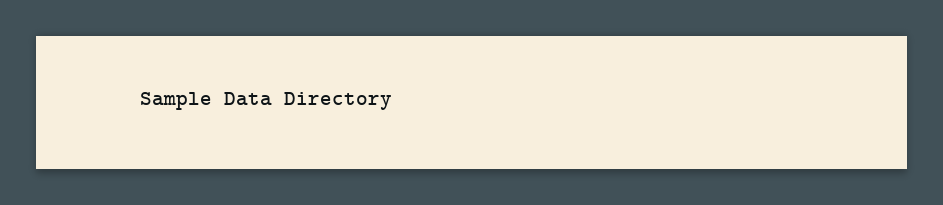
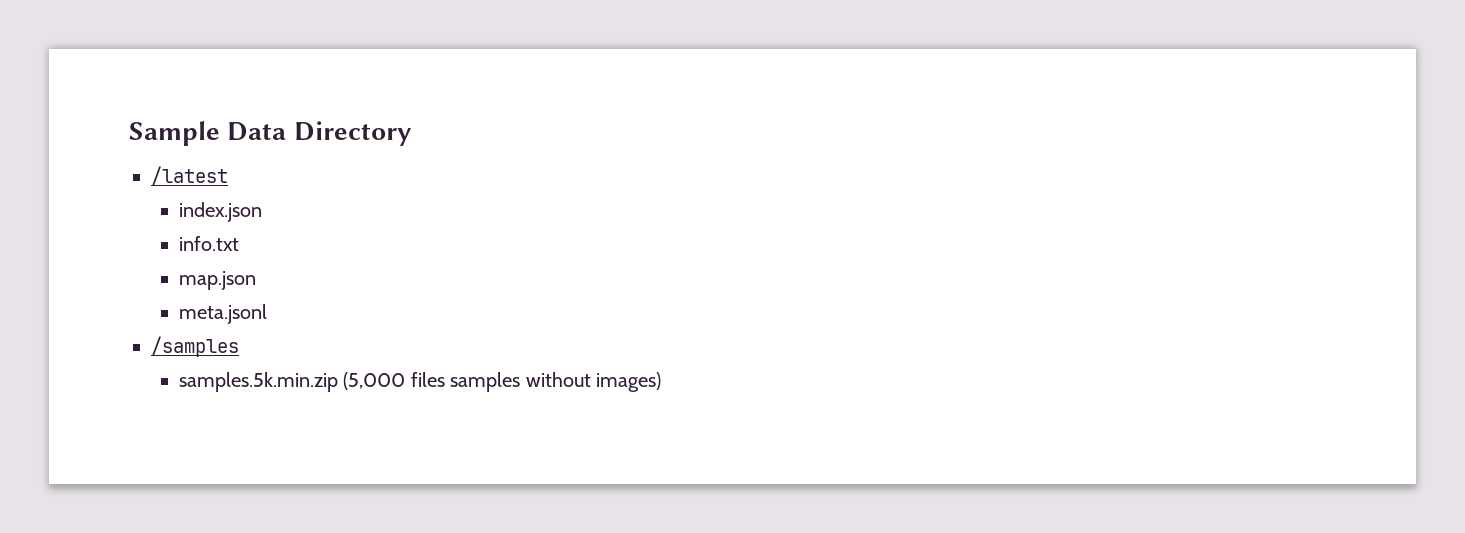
(392, 101) none -> [151,166,228,185] [178,202,262,222] [178,236,239,251] [178,271,256,290] [178,304,267,324] [151,336,239,357] [178,372,661,392] // /latest // index.json // info.txt // map.json // meta.jsonl // /samples // samples.5k.min.zip (5,000 files samples without images)

